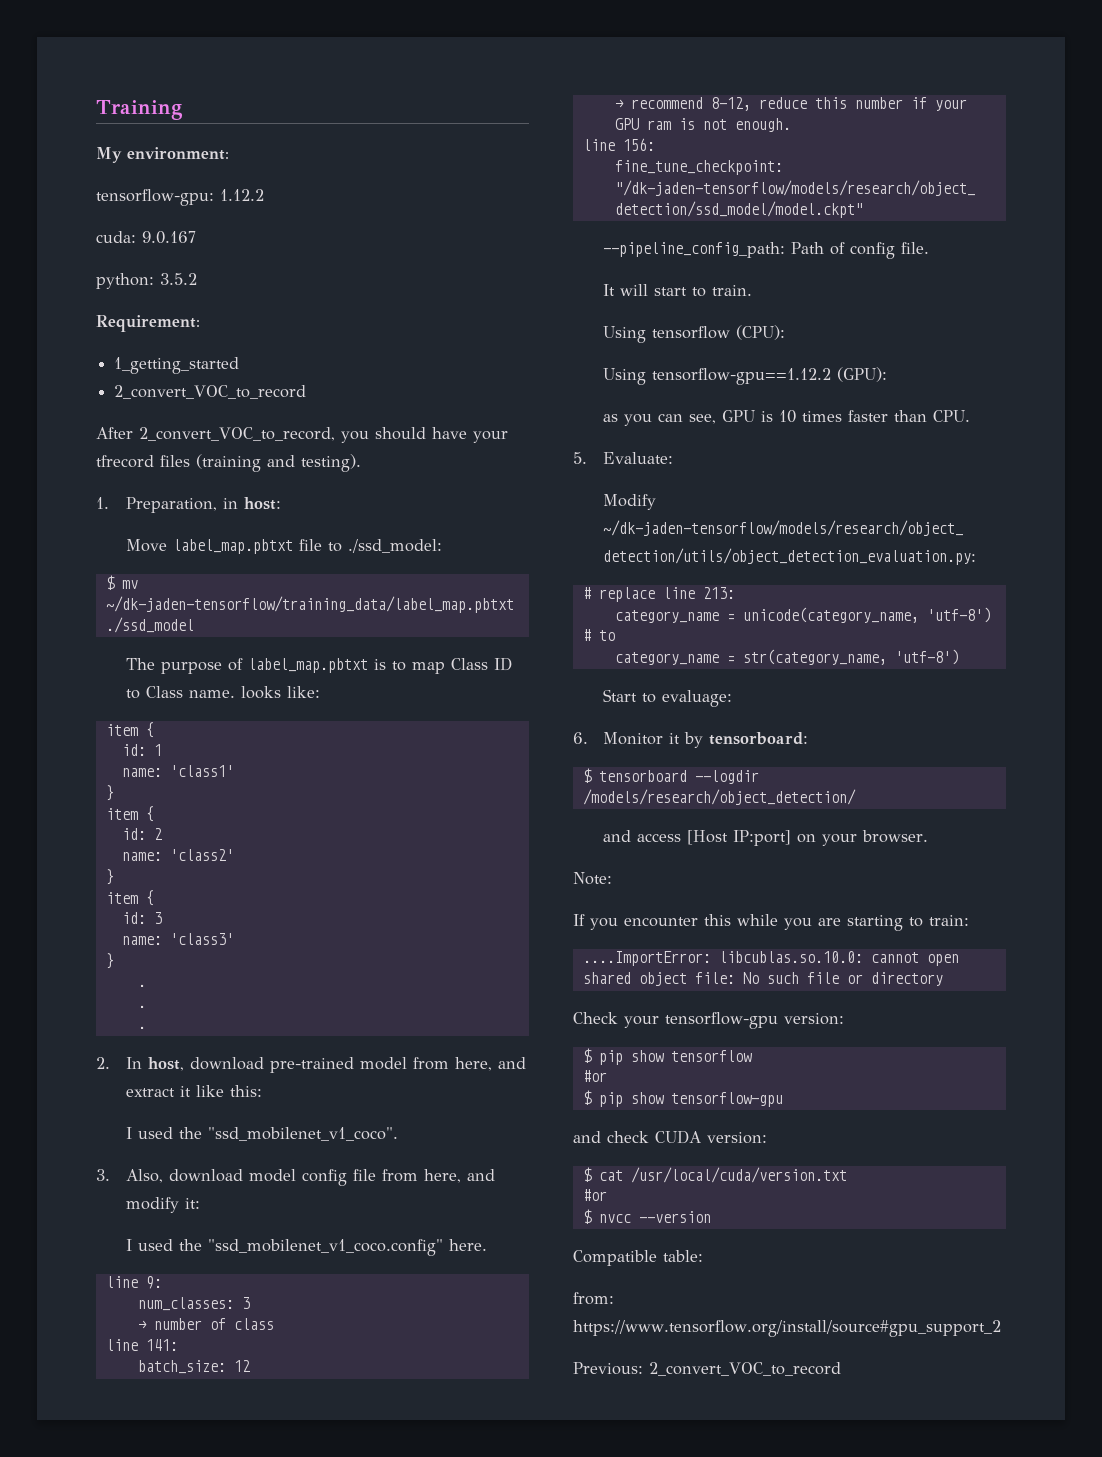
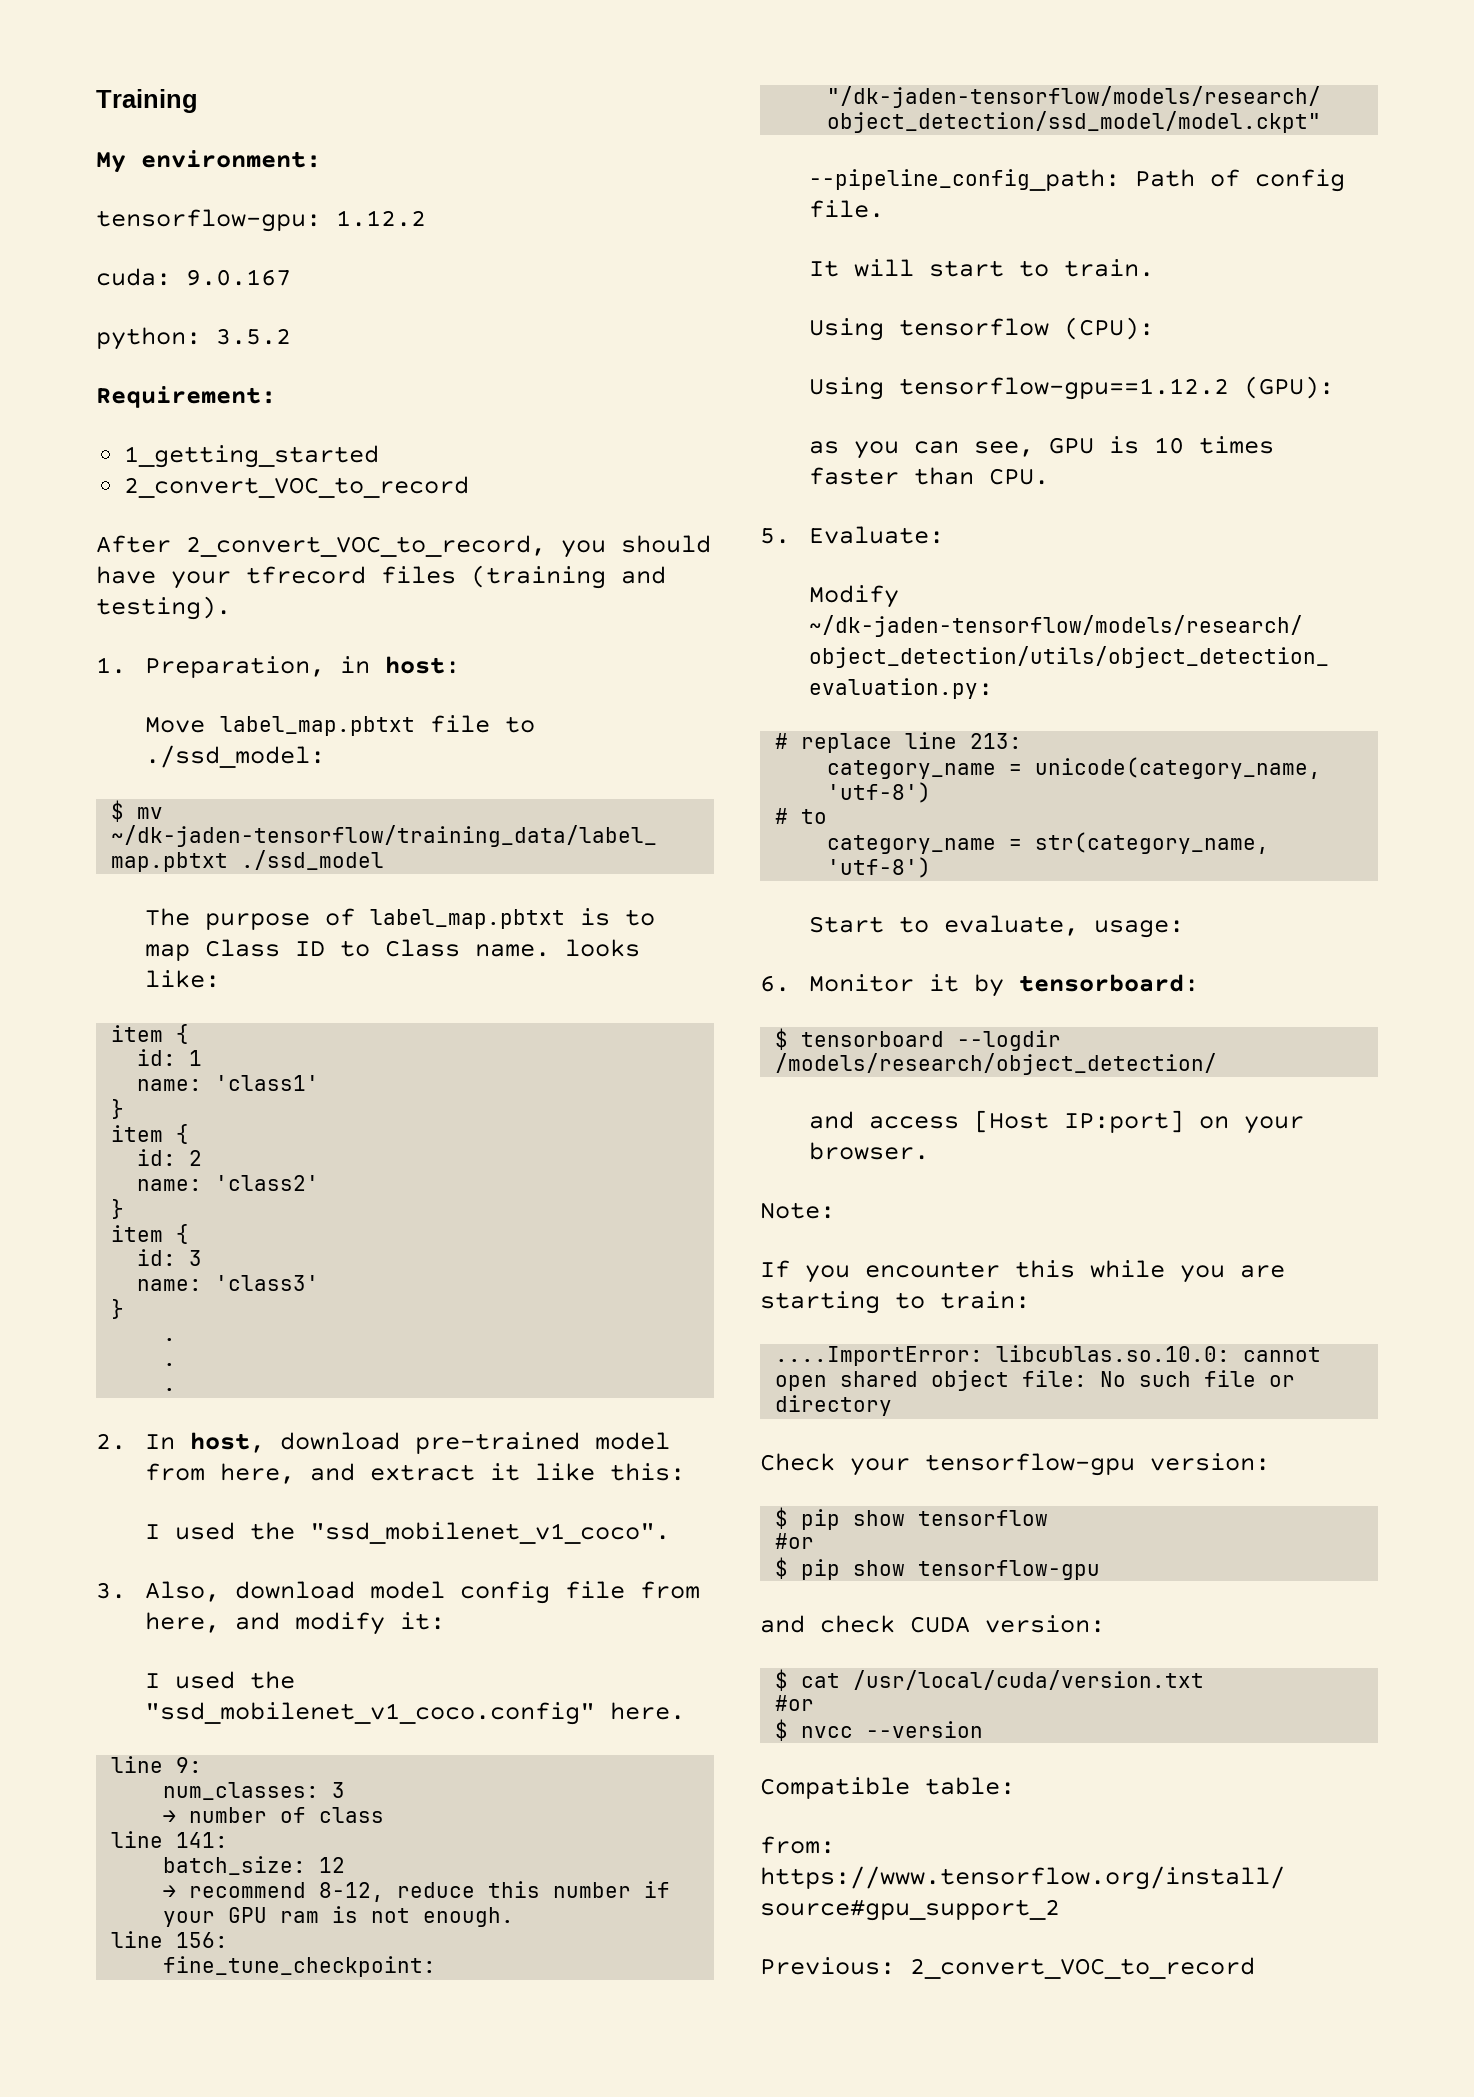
[661,690,732,707] evaluage: -> [943,915,1184,938] evaluate, usage:

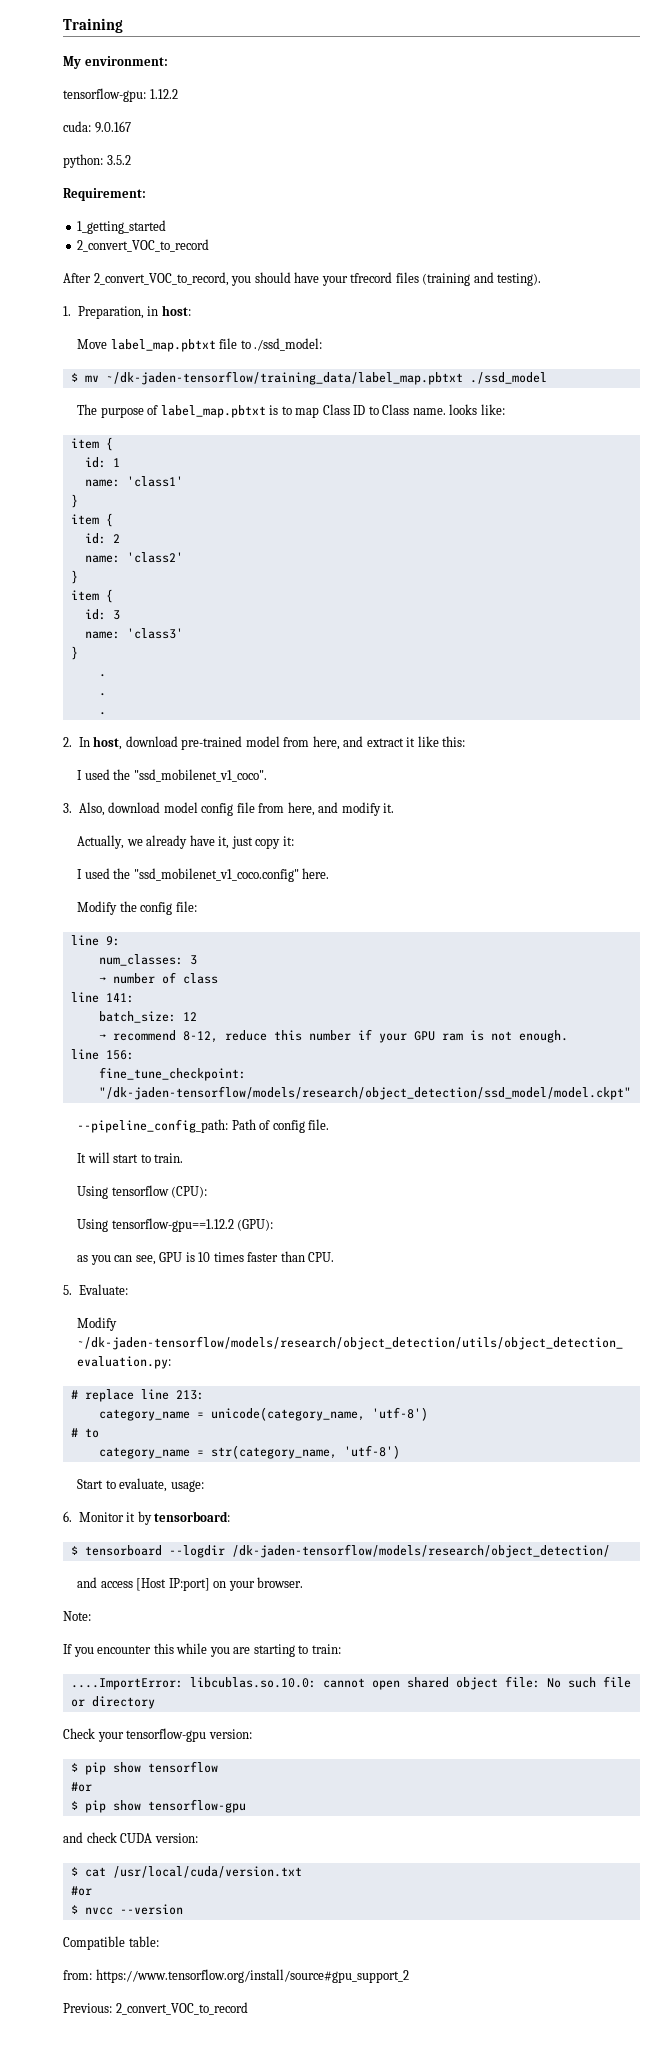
(385, 1623) none -> [383,803,395,813] [77,835,281,849] it. // Actually, we already have it, just copy
(685, 1711) none -> [77,901,197,915] // Modify the config file:
[775,1053,1218,1075] /models/research/object_detection/ -> [231,1544,610,1558] /dk-jaden-tensorflow/models/research/object_detection/

